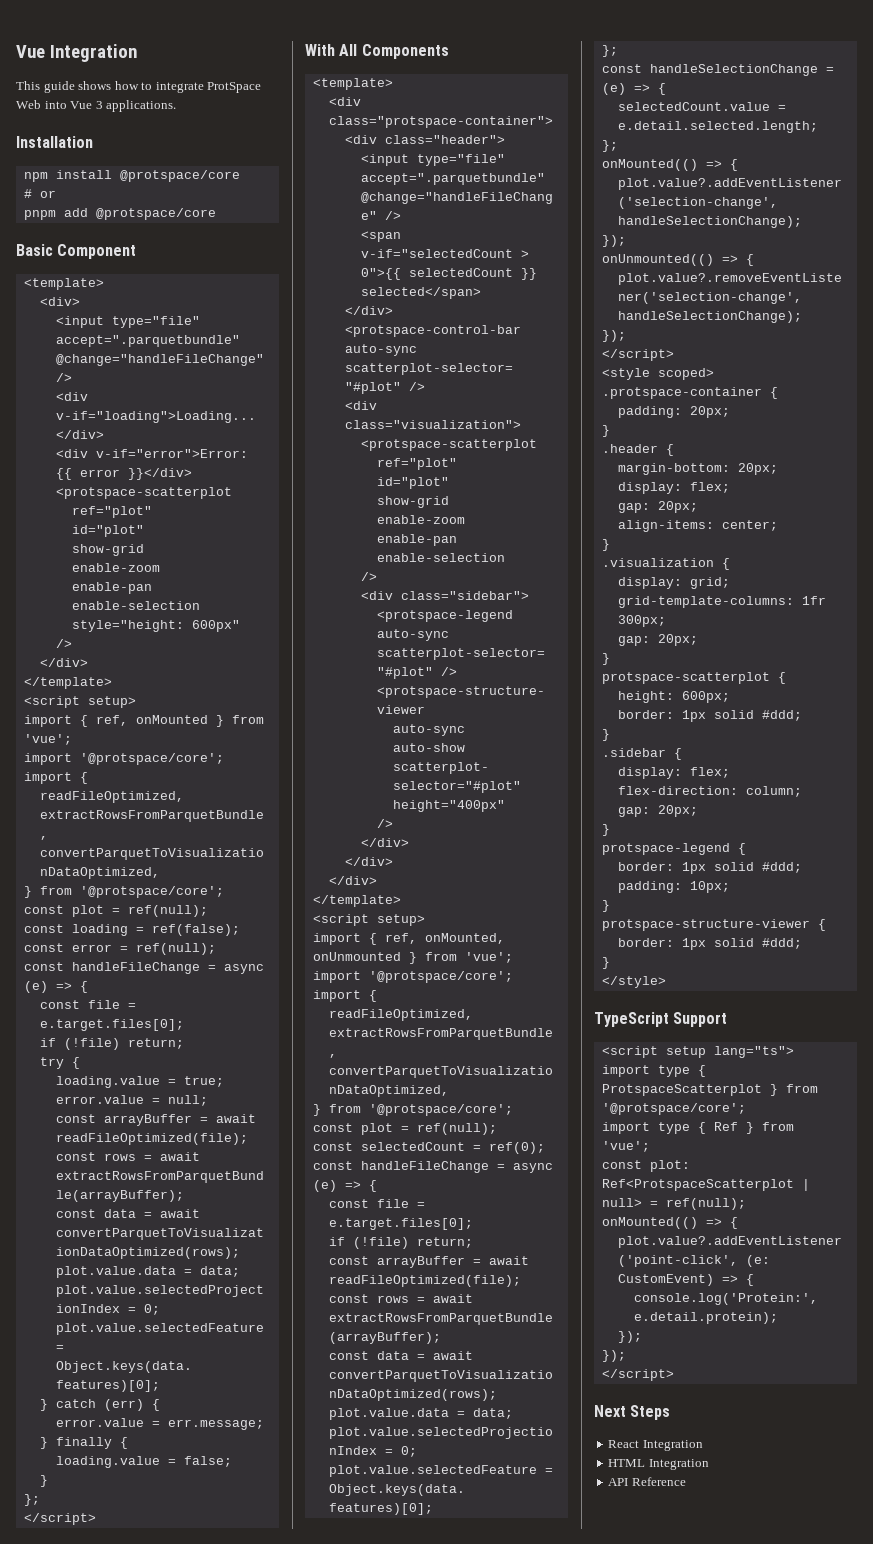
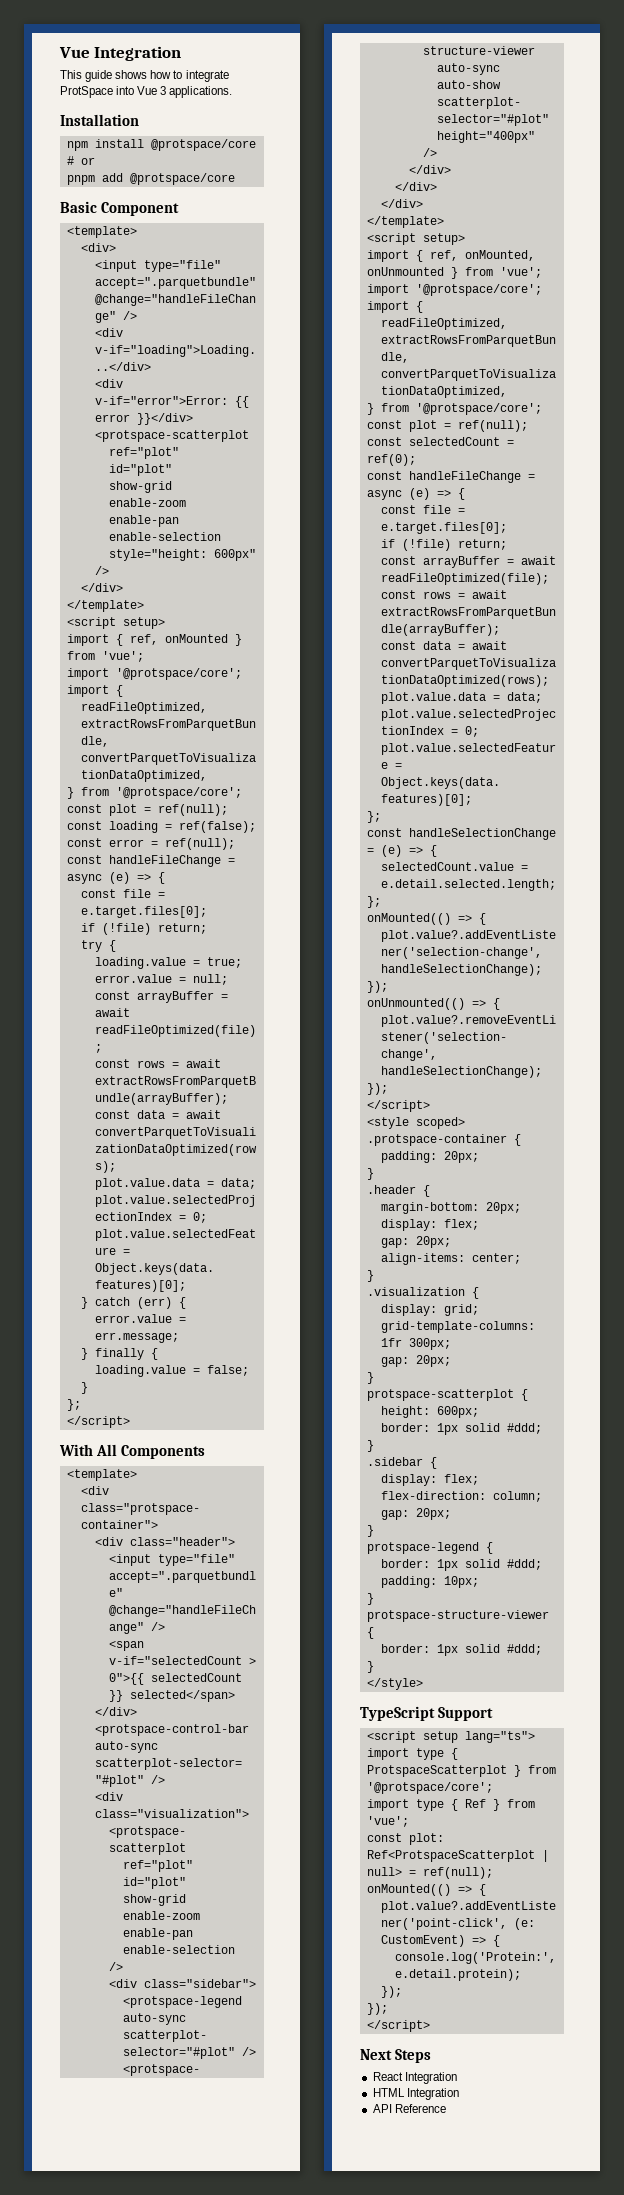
[16,100,41,109] Web -> (113, 92) none

